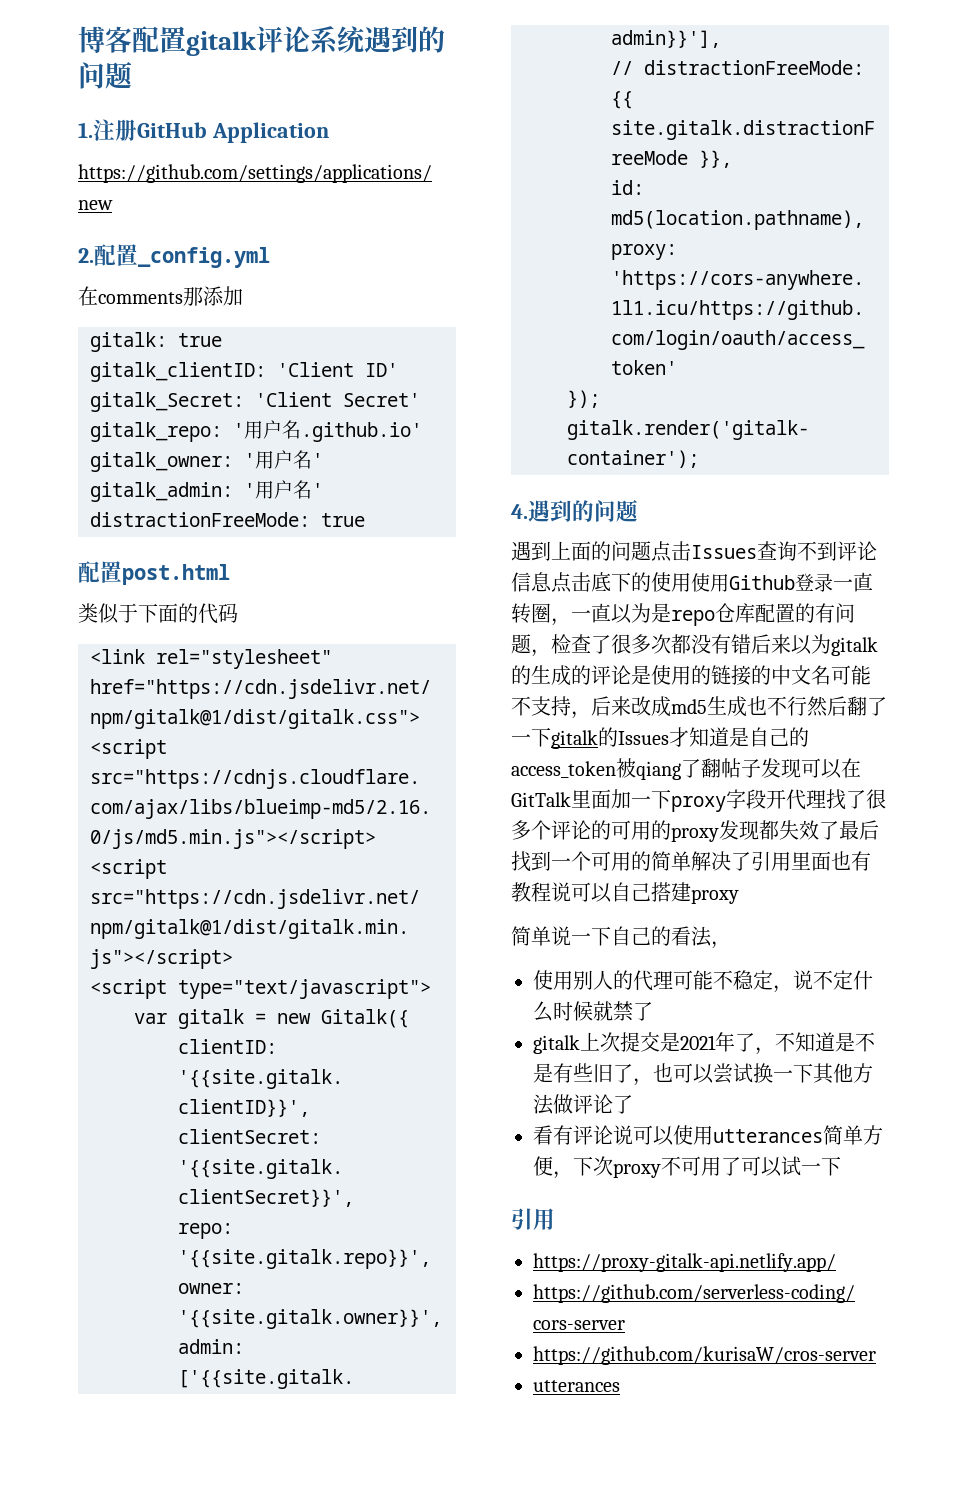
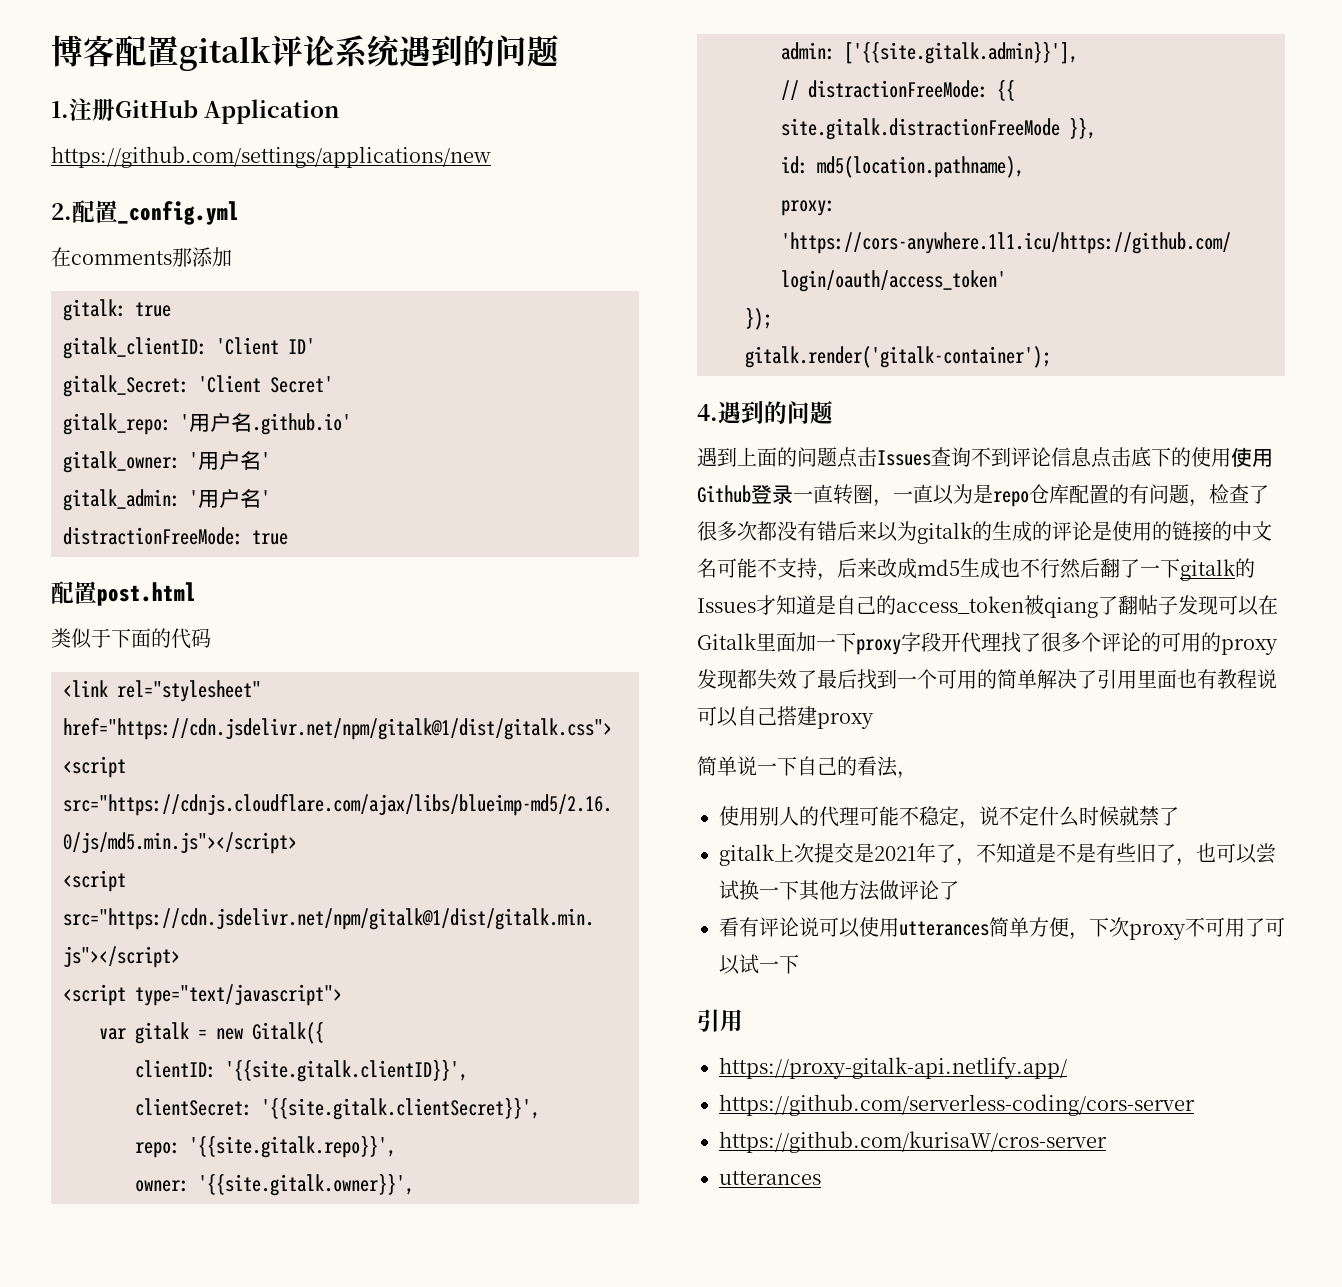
[511,792,571,807] GitTalk -> [697,633,757,650] Gitalk

